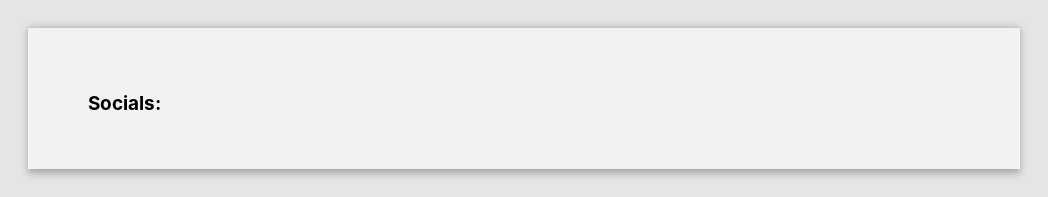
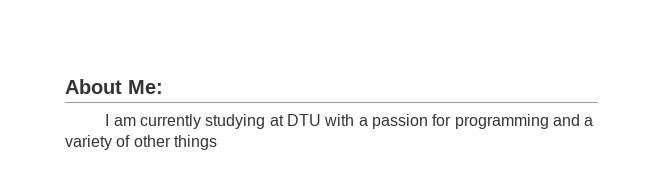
[88,95,161,110] Socials: -> [65,79,163,94] [105,114,594,129] [65,135,217,150] About Me: // I am currently studying at DTU with a passion for programming and a variety of other things

